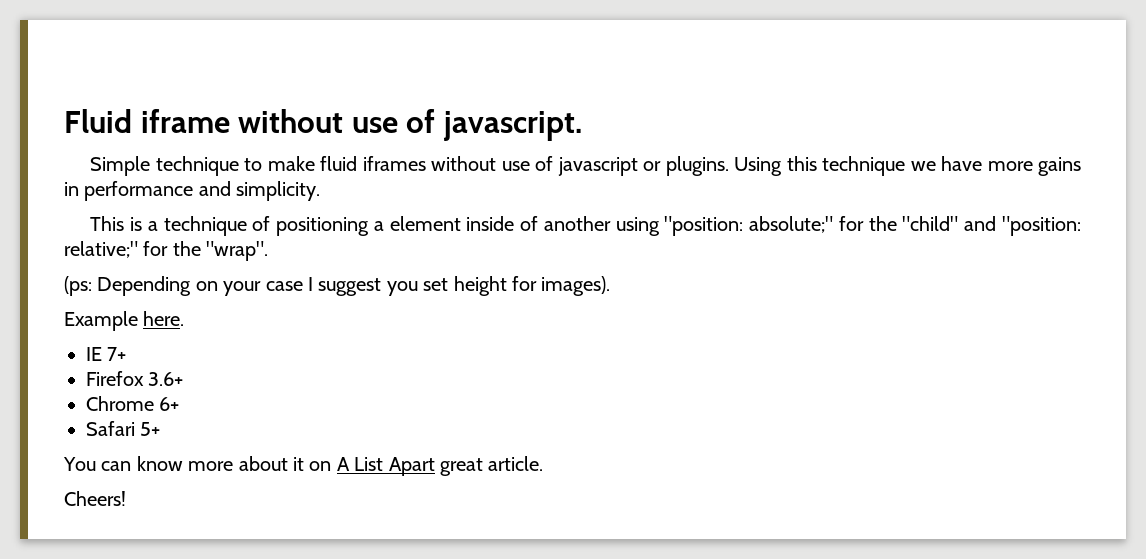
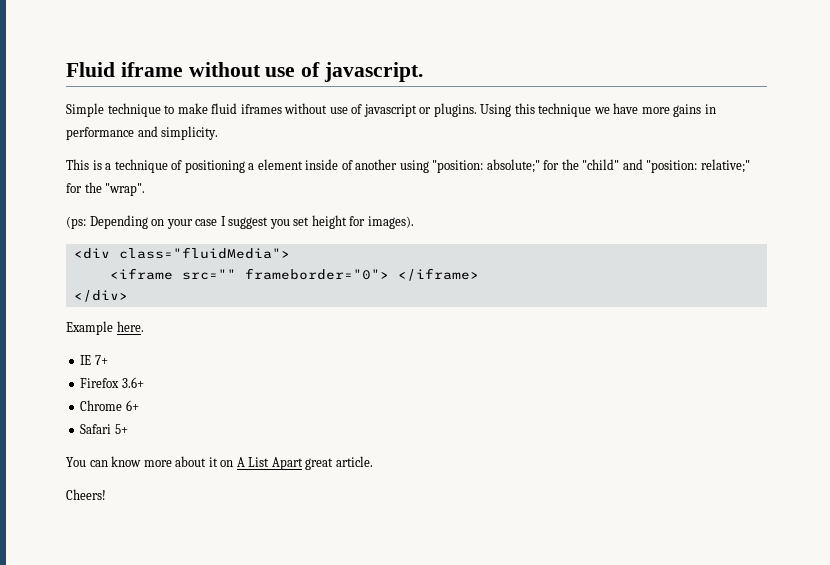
(611, 286) none -> [73,247,290,259] [109,268,479,281] [73,290,128,302] // <div class="fluidMedia"> // <iframe src="" frameborder="0"> </iframe> // </div>

